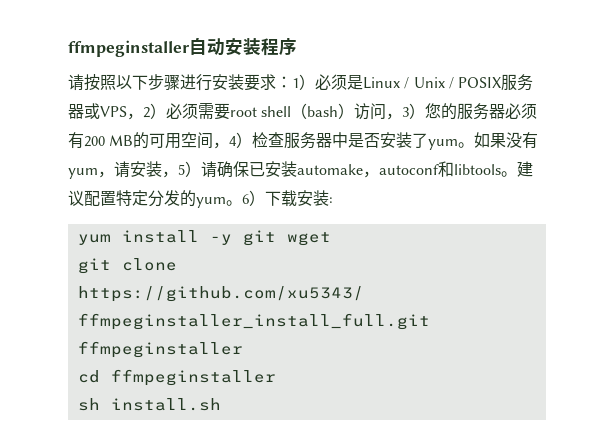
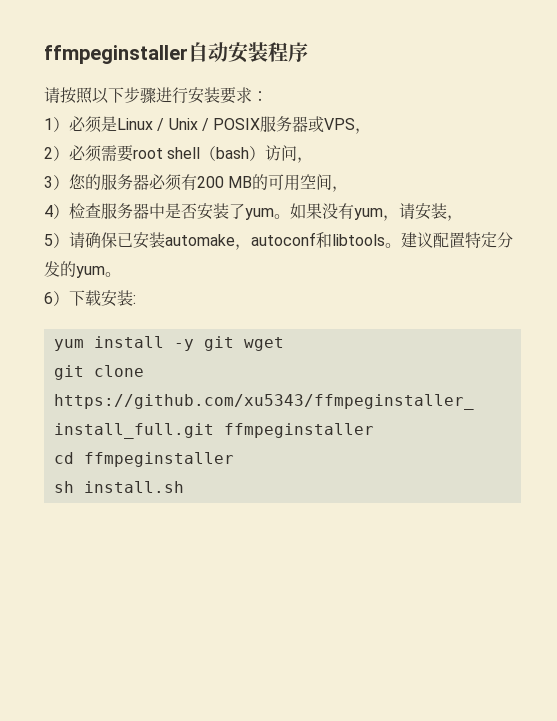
(292, 82) none -> (268, 96) //
(143, 116) none -> (372, 131) //
(403, 116) none -> (314, 160) //
(230, 145) none -> (349, 189) //
(178, 174) none -> (463, 218) //
(242, 203) none -> (121, 274) //

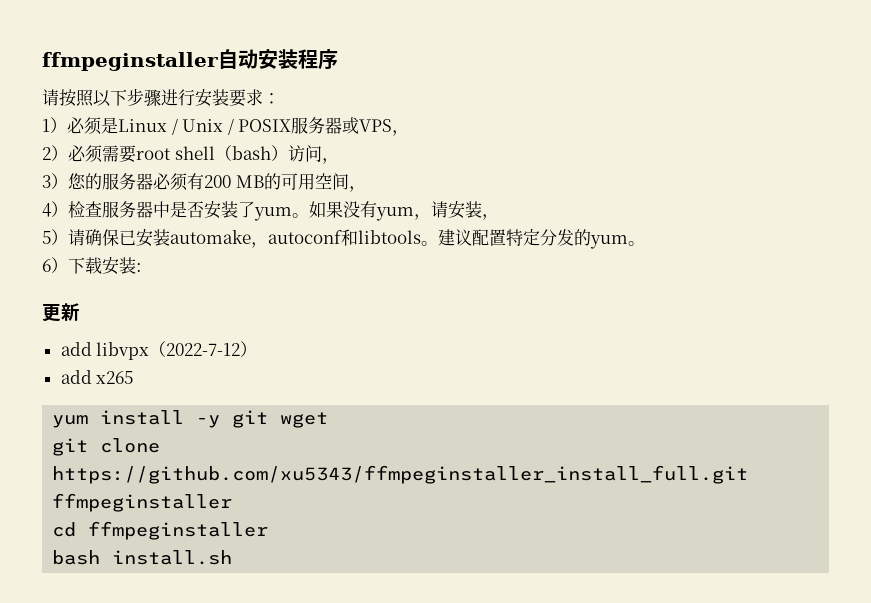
(136, 299) none -> [42,303,80,322] [60,341,258,360] [60,370,134,384] // 更新 // add libvpx（2022-7-12） // add x265
[53,481,74,493] sh -> [52,550,101,565] bash

